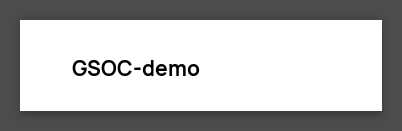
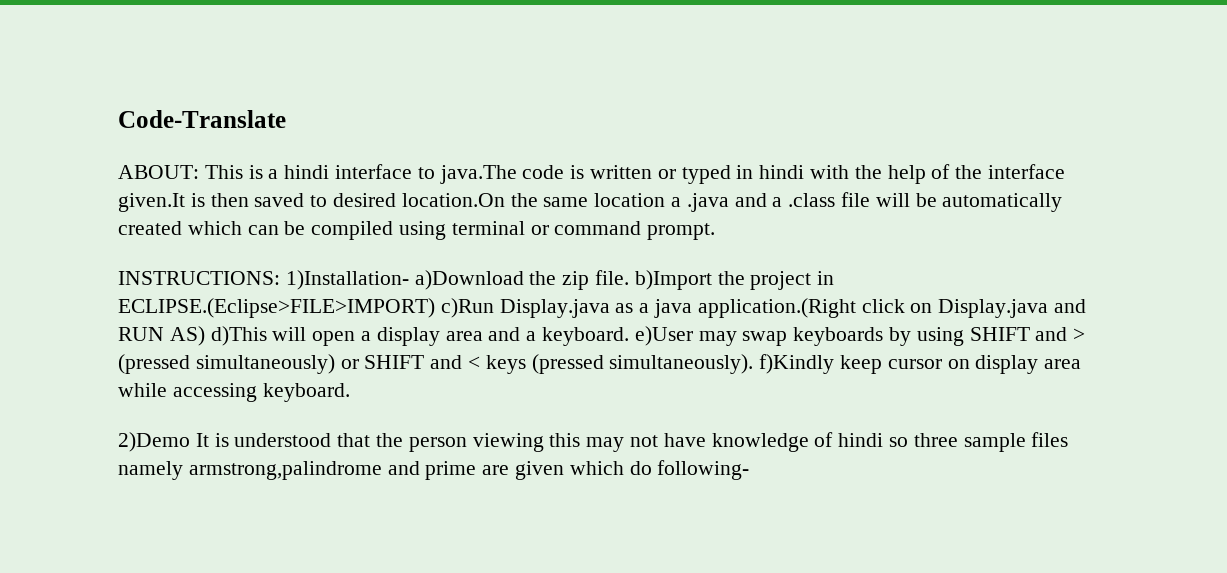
[72,60,200,76] GSOC-demo -> [118,110,286,128] [118,164,1066,184] [118,192,1063,212] [118,221,716,240] [118,270,835,290] [118,298,1087,318] [118,326,1086,346] [118,354,1082,374] [118,383,350,402] [118,432,1069,452] [118,460,750,480] Code-Translate // ABOUT: This is a hindi interface to java.The code is written or typed in hindi with the help of the interface given.It is then saved to desired location.On the same location a .java and a .class file will be automatically created which can be compiled using terminal or command prompt. // INSTRUCTIONS: 1)Installation- a)Download the zip file. b)Import the project in ECLIPSE.(Eclipse>FILE>IMPORT) c)Run Display.java as a java application.(Right click on Display.java and RUN AS) d)This will open a display area and a keyboard. e)User may swap keyboards by using SHIFT and > (pressed simultaneously) or SHIFT and < keys (pressed simultaneously). f)Kindly keep cursor on display area while accessing keyboard. // 2)Demo It is understood that the person viewing this may not have knowledge of hindi so three sample files namely armstrong,palindrome and prime are given which do following-

